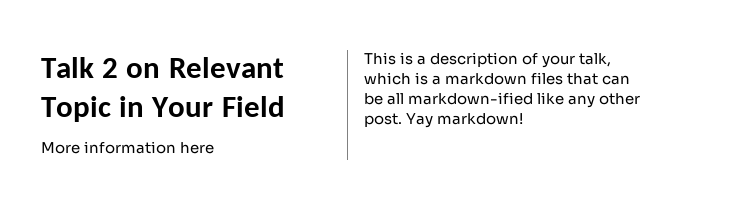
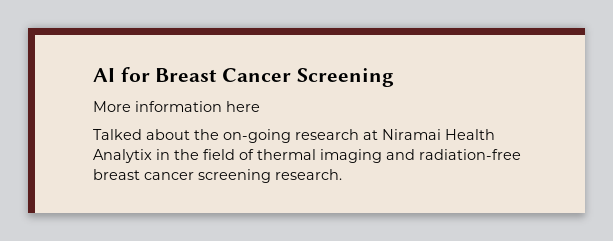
[41,57,284,78] [41,96,285,122] [41,141,215,154] [364,52,612,68] [364,72,631,85] [364,92,641,108] [364,113,524,128] Talk 2 on Relevant Topic in Your Field // More information here // This is a description of your talk, which is a markdown files that can be all markdown-ified like any other post. Yay markdown! -> [93,67,394,87] [93,101,260,112] [93,129,495,143] [93,149,521,163] [93,169,342,183] AI for Breast Cancer Screening // More information here // Talked about the on-going research at Niramai Health Analytix in the field of thermal imaging and radiation-free breast cancer screening research.

